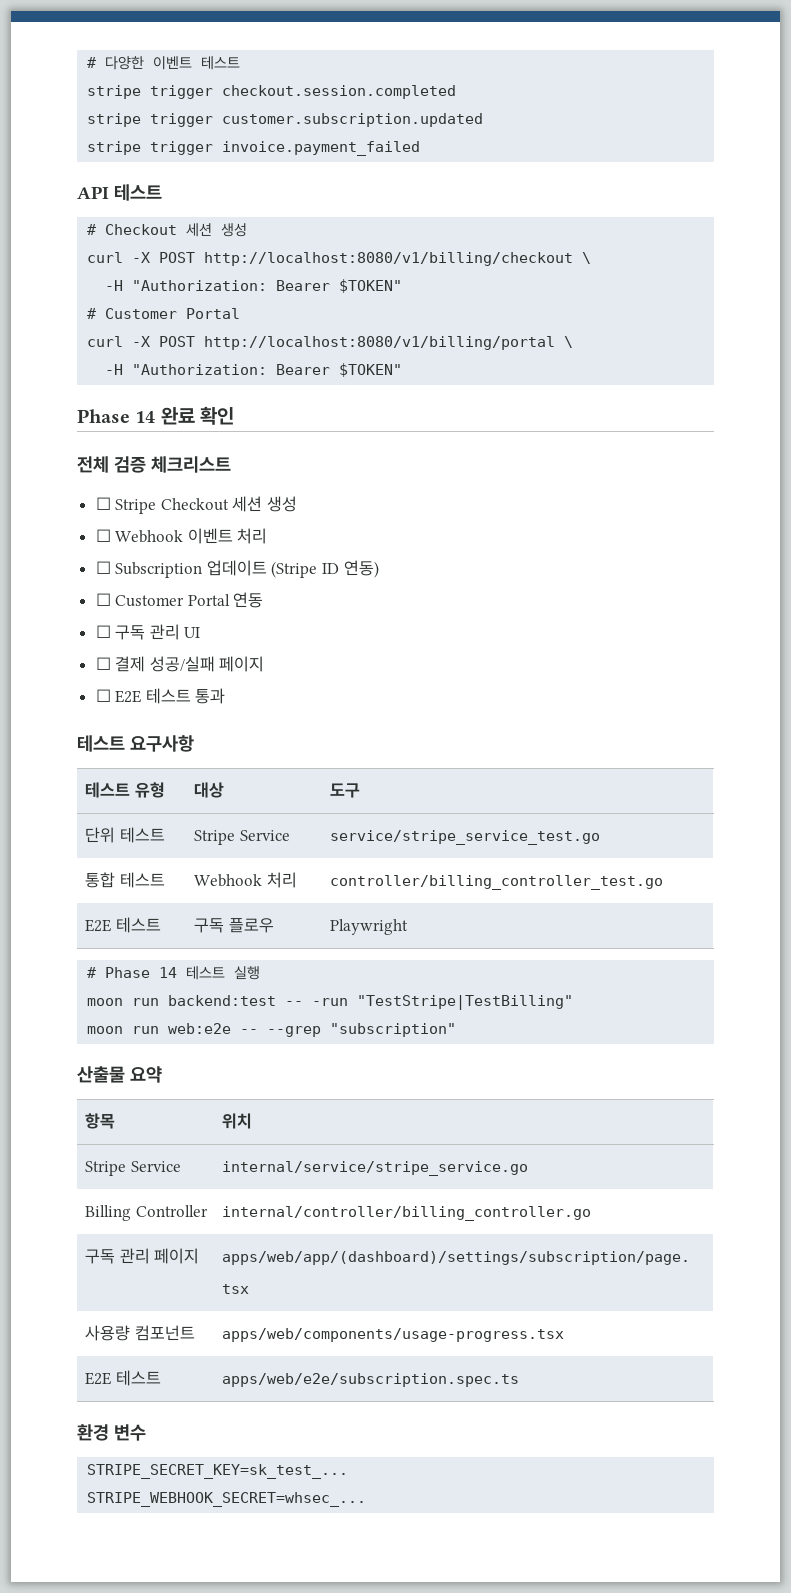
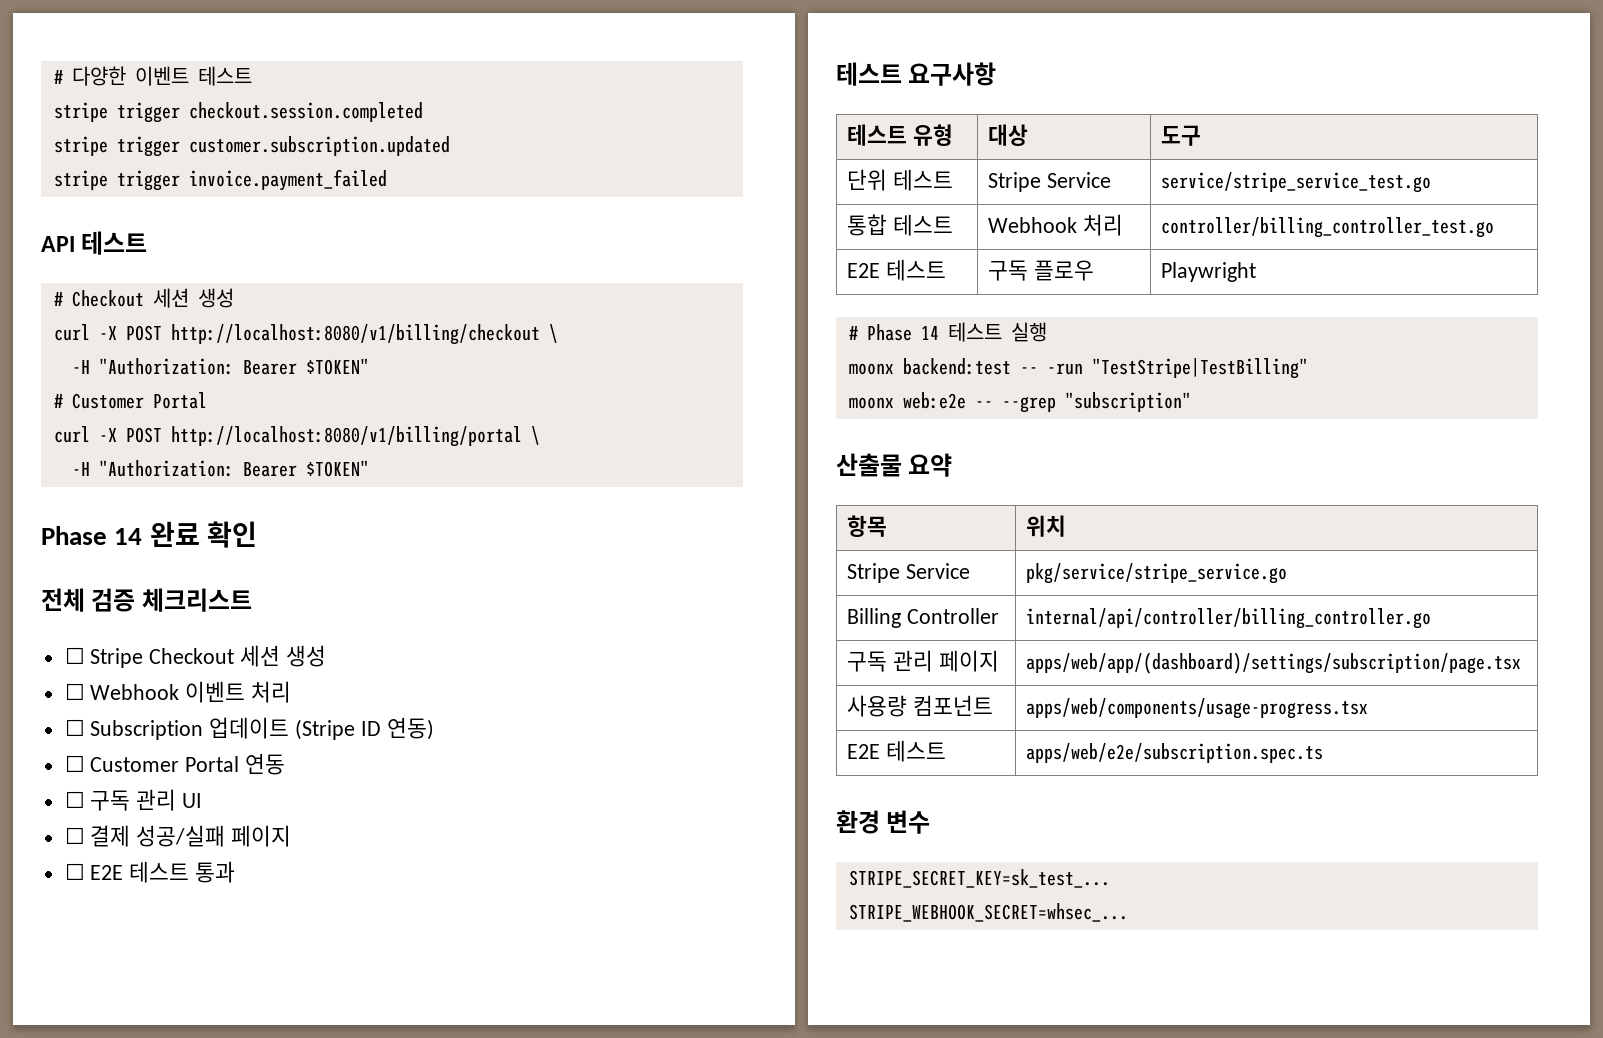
[87,998,160,1006] moon run -> [848,363,894,375] moonx
[87,1026,160,1034] moon run -> [848,397,894,409] moonx
[222,1161,529,1176] internal/service/stripe_service.go -> [1026,563,1288,584] pkg/service/stripe_service.go
[222,1206,592,1221] internal/controller/billing_controller.go -> [1026,608,1432,629] internal/api/controller/billing_controller.go

